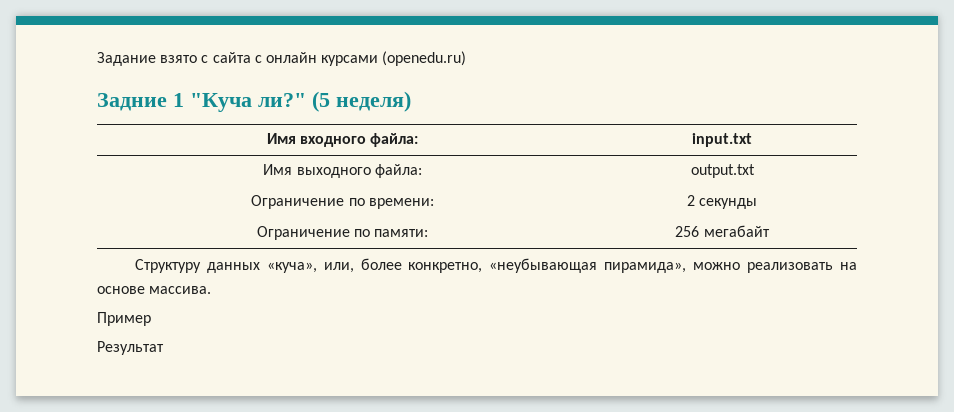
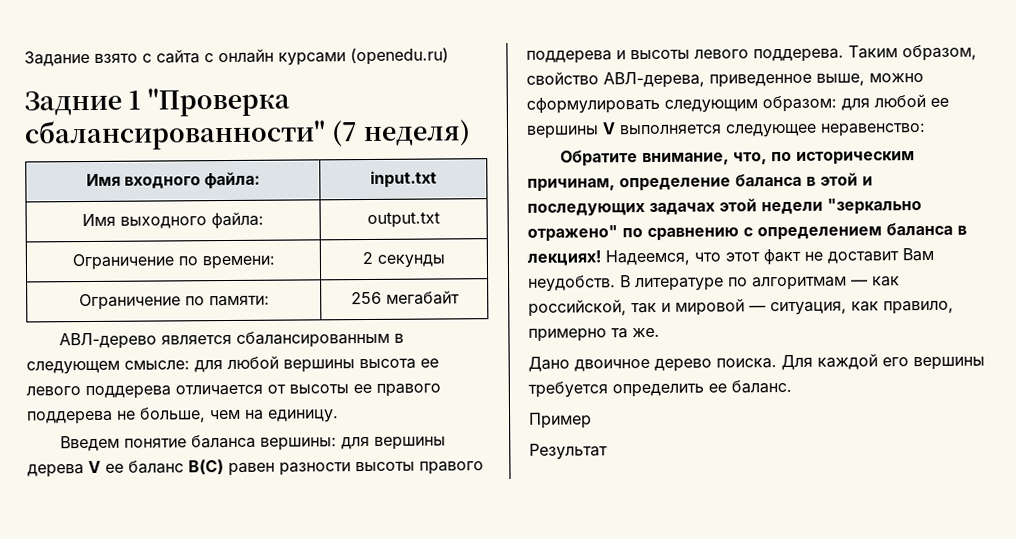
[190,91,330,112] "Куча ли?" (5 -> [146,87,290,117] [24,118,358,151] "Проверка сбалансированности" (7
[134,258,857,273] [97,286,212,294] Структуру данных «куча», или, более конкретно, «неубывающая пирамида», можно реализовать на основе массива. -> [58,330,404,350] [26,355,439,375] [26,383,441,400] [27,407,339,425] [59,434,446,452] [27,459,484,478] [526,44,977,64] [526,71,924,89] [526,94,949,114] [526,122,926,139] [559,150,915,167] [527,172,873,192] [527,198,922,216] [527,222,967,242] [527,247,934,266] [528,275,900,292] [528,298,954,317] [528,327,660,342] [528,353,985,372] [528,379,792,398] АВЛ-дерево является сбалансированным в следующем смысле: для любой вершины высота ее левого поддерева отличается от высоты ее правого поддерева не больше, чем на единицу. // Введем понятие баланса вершины: для вершины дерева V ее баланс B(C) равен разности высоты правого поддерева и высоты левого поддерева. Таким образом, свойство АВЛ-дерева, приведенное выше, можно сформулировать следующим образом: для любой ее вершины V выполняется следующее неравенство: // Обратите внимание, что, по историческим причинам, определение баланса в этой и последующих задачах этой недели "зеркально отражено" по сравнению с определением баланса в лекциях! Надеемся, что этот факт не доставит Вам неудобств. В литературе по алгоритмам — как российской, так и мировой — ситуация, как правило, примерно та же. // Дано двоичное дерево поиска. Для каждой его вершины требуется определить ее баланс.

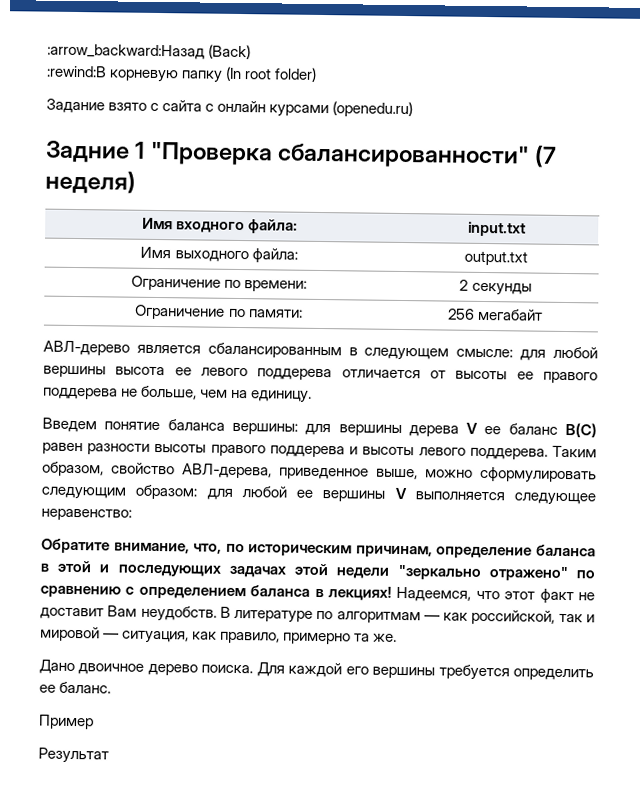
(24, 58) none -> [47,43,252,60] [46,65,318,83] :arrow_backward:Назад (Back) // :rewind:В корневую папку (In root folder) //

